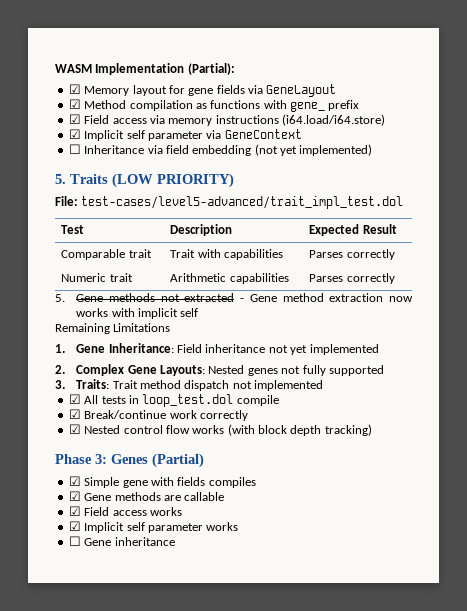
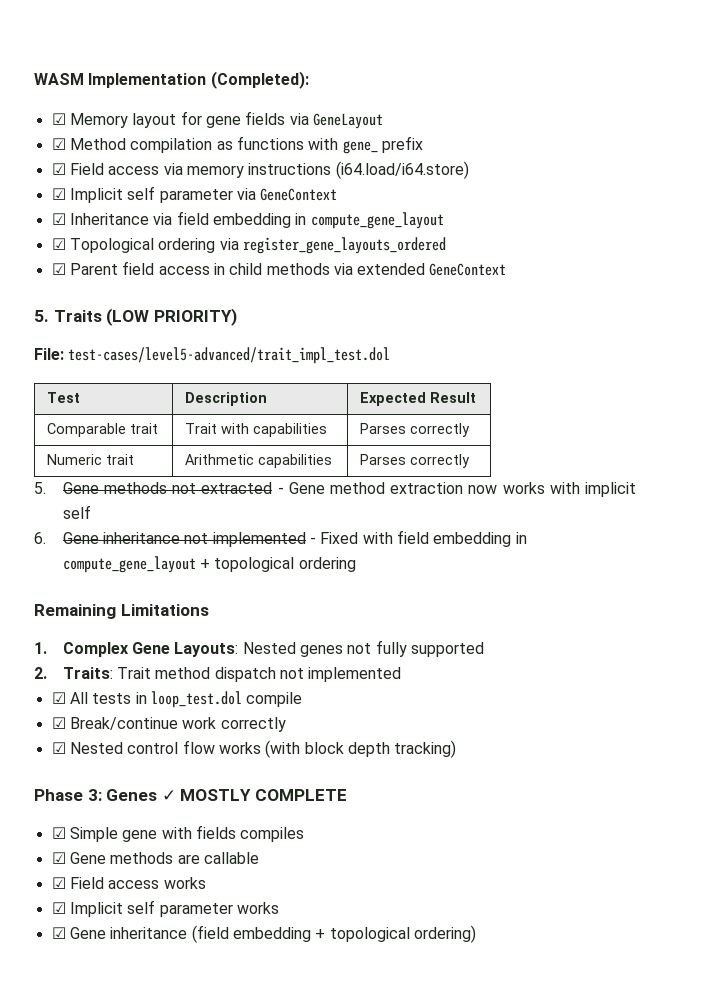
[187,63,235,75] (Partial): -> [210,71,309,89] (Completed):
[68,144,81,154] ☐ -> [51,213,66,225] ☑
[254,144,373,156] (not yet implemented) -> [295,212,444,229] [51,237,446,254] [51,261,507,276] in compute_gene_layout // ☑ Topological ordering via register_gene_layouts_ordered // ☑ Parent field access in child methods via extended GeneContext
[55,323,171,334] [55,343,379,355] [55,365,65,374] Remaining Limitations // 1. Gene Inheritance: Field inheritance not yet implemented // 2. -> [34,530,527,547] [62,556,356,573] [34,604,209,619] [34,642,47,654] 6. Gene inheritance not implemented - Fixed with field embedding in compute_gene_layout + topological ordering // Remaining Limitations // 1.
[55,380,65,389] 3. -> [34,667,47,679] 2.
[152,453,204,468] (Partial) -> [161,789,347,801] ✓ MOSTLY COMPLETE
[68,536,175,546] ☐ Gene inheritance -> [51,925,476,943] ☑ Gene inheritance (field embedding + topological ordering)

